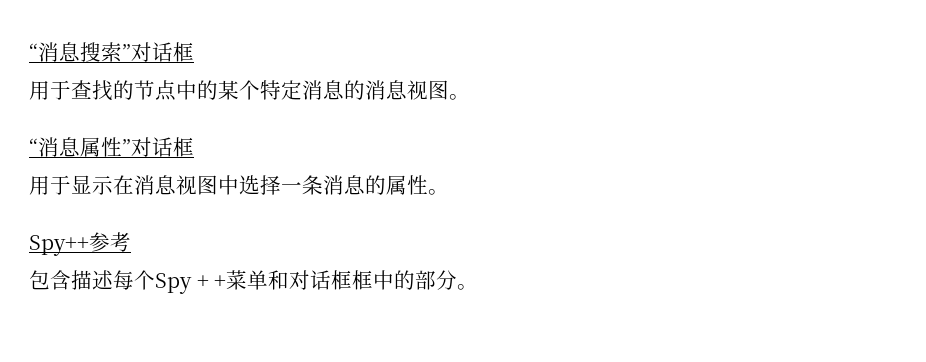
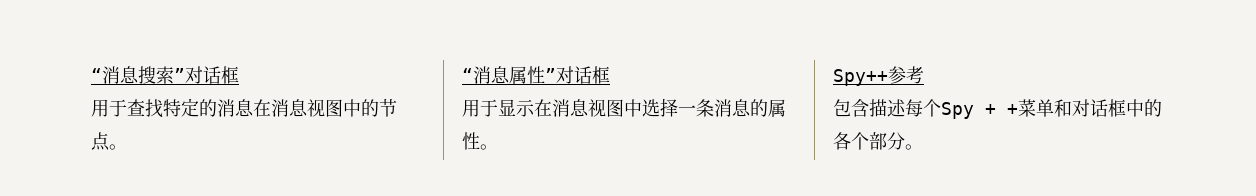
[113,80,449,101] 的节点中的某个特定消息的消息视图 -> [163,98,397,117] [91,132,110,151] 特定的消息在消息视图中的节点
[352,270,416,290] 框中的 -> [1126,99,1162,117] [833,132,869,150] 中的各个

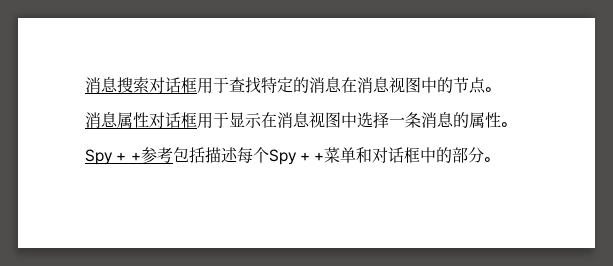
[91,68,102,82] “ -> (85, 85) none
[174,66,239,84] ”对话框 // -> [149,77,197,93] 对话框
[462,68,473,82] “ -> (500, 89) none
[545,66,610,84] ”对话框 // -> [149,112,197,128] 对话框
[833,69,888,86] Spy++ -> [85,149,141,165] Spy + +
[833,99,869,117] // 包含 -> [172,147,205,163] 包括
[833,132,869,150] 各个 -> (453, 155) none

